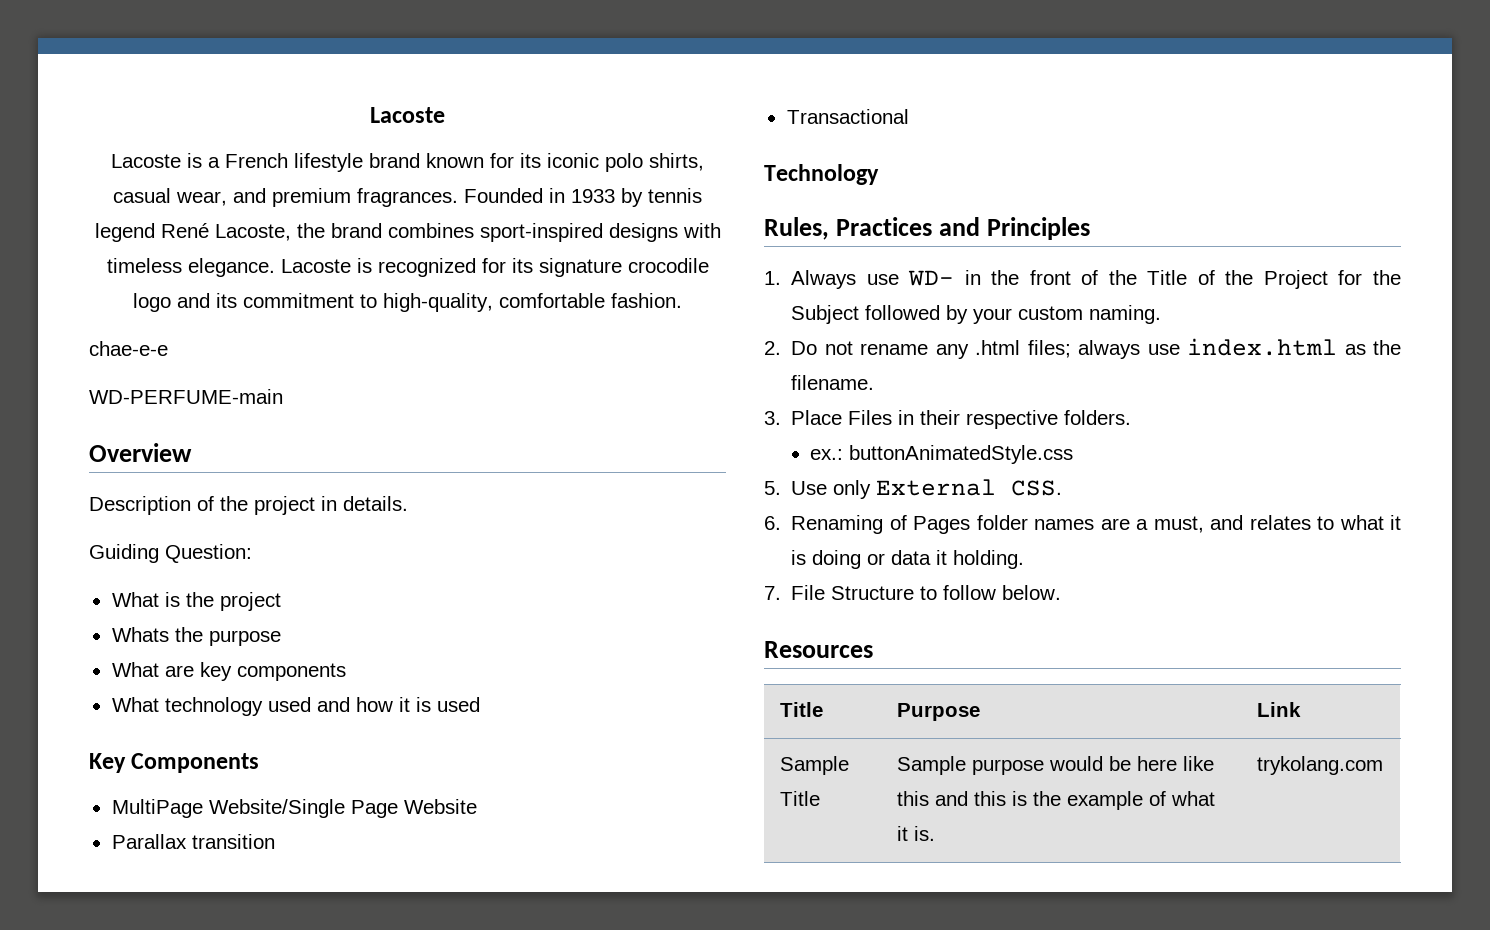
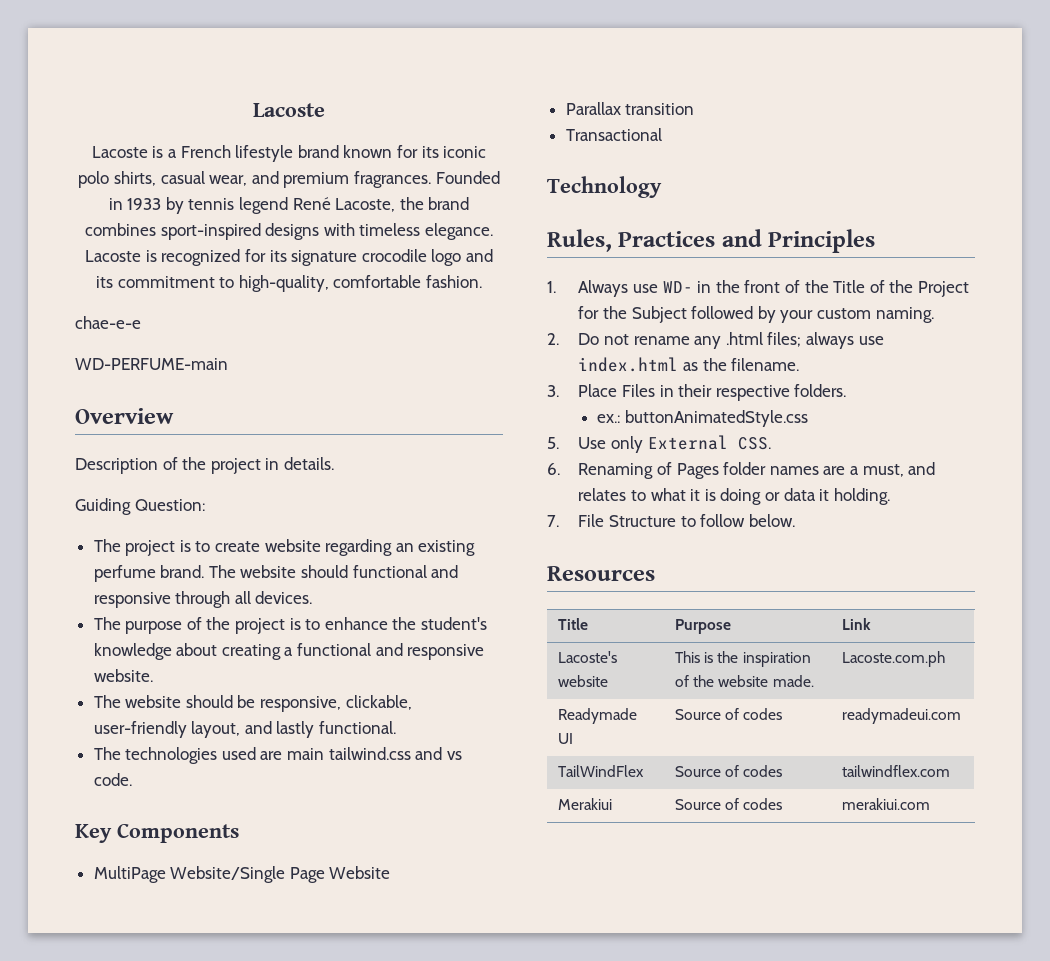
[111,592,281,611] [111,627,281,646] [111,662,346,681] [111,697,480,716] What is the project // Whats the purpose // What are key components // What technology used and how it is used -> [93,539,476,556] [93,565,459,582] [93,591,313,608] [93,617,488,634] [93,643,485,660] [93,669,153,682] [93,695,412,712] [93,721,397,738] [93,747,462,764] [93,773,132,786] The project is to create website regarding an existing perfume brand. The website should functional and responsive through all devices. // The purpose of the project is to enhance the student's knowledge about creating a functional and responsive website. // The website should be responsive, clickable, user-friendly layout, and lastly functional. // The technologies used are main tailwind.css and vs code.
[779,756,849,775] [779,791,820,806] [896,756,1214,775] [896,791,1215,810] [896,826,935,841] [1256,756,1383,775] Sample Title | Sample purpose would be here like this and this is the example of what it is. | trykolang.com -> [558,651,618,663] [558,675,609,687] [675,651,811,667] [675,675,814,687] [842,651,946,667] [558,708,638,724] [558,733,574,744] [675,708,783,720] [842,708,962,724] [558,765,645,777] [675,765,783,777] [842,765,951,777] [558,798,613,810] [675,798,783,810] [842,798,931,810] Lacoste's website | This is the inspiration of the website made. | Lacoste.com.ph // Readymade UI | Source of codes | readymadeui.com // TailWindFlex | Source of codes | tailwindflex.com // Merakiui | Source of codes | merakiui.com

